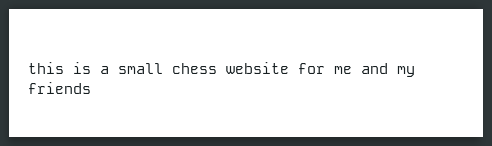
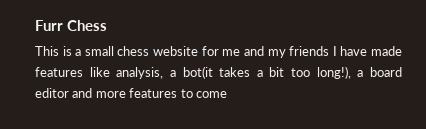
[28,62,64,74] this -> [35,20,107,31] [35,46,59,56] Furr Chess // This
(91, 88) none -> [332,46,403,56] [35,66,402,79] [35,88,227,98] I have made features like analysis, a bot(it takes a bit too long!), a board editor and more features to come

